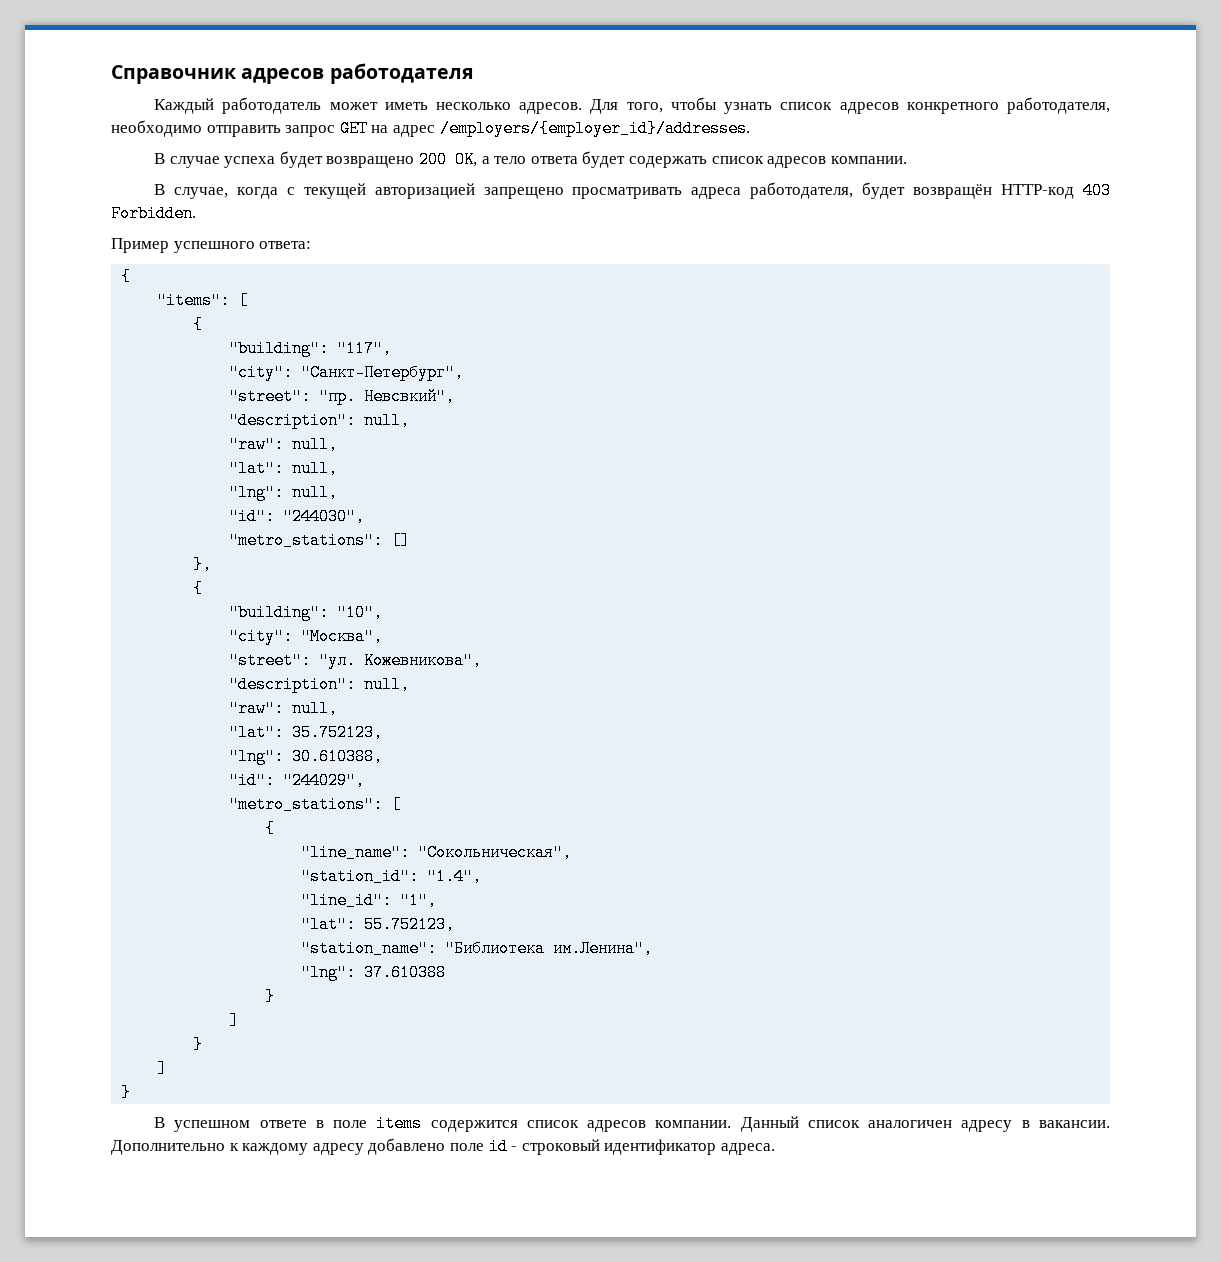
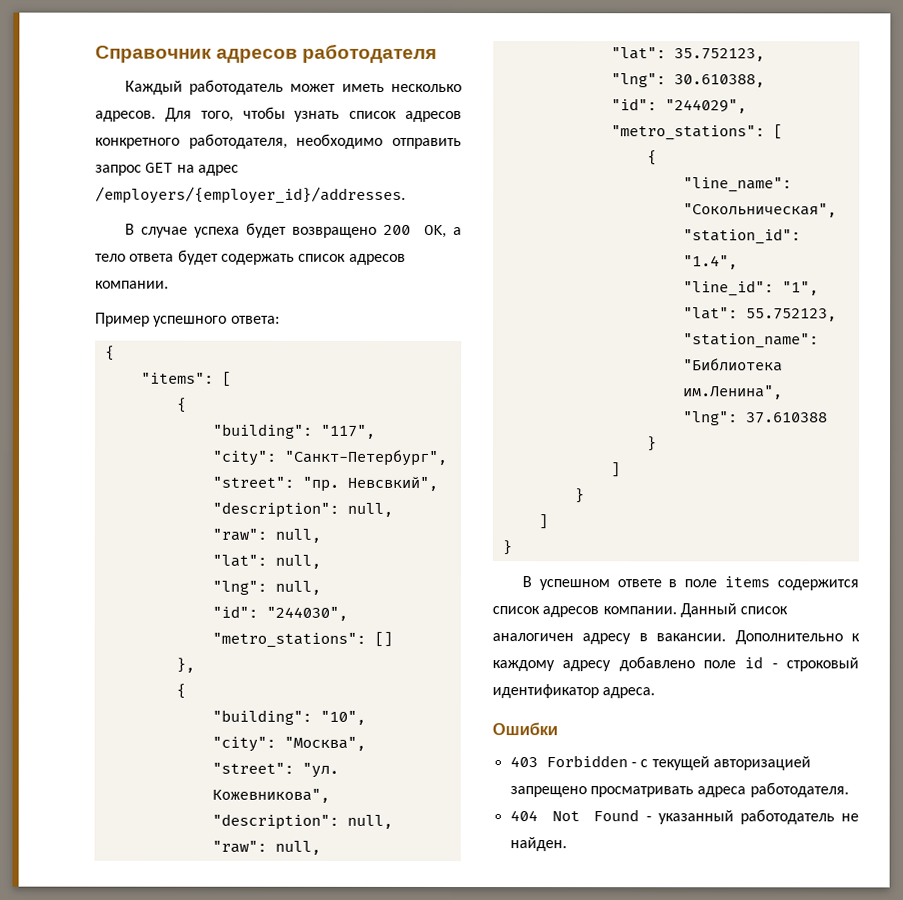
[154,182,1111,199] [111,205,196,222] // В случае, когда с текущей авторизацией запрещено просматривать адреса работодателя, будет возвращён HTTP-код 403 Forbidden. -> (169, 284) none
(775, 1149) none -> [492,722,558,736] [509,755,811,771] [509,782,849,798] [509,809,859,825] [509,837,567,852] // Ошибки // 403 Forbidden - с текущей авторизацией запрещено просматривать адреса работодателя. // 404 Not Found - указанный работодатель не найден.

